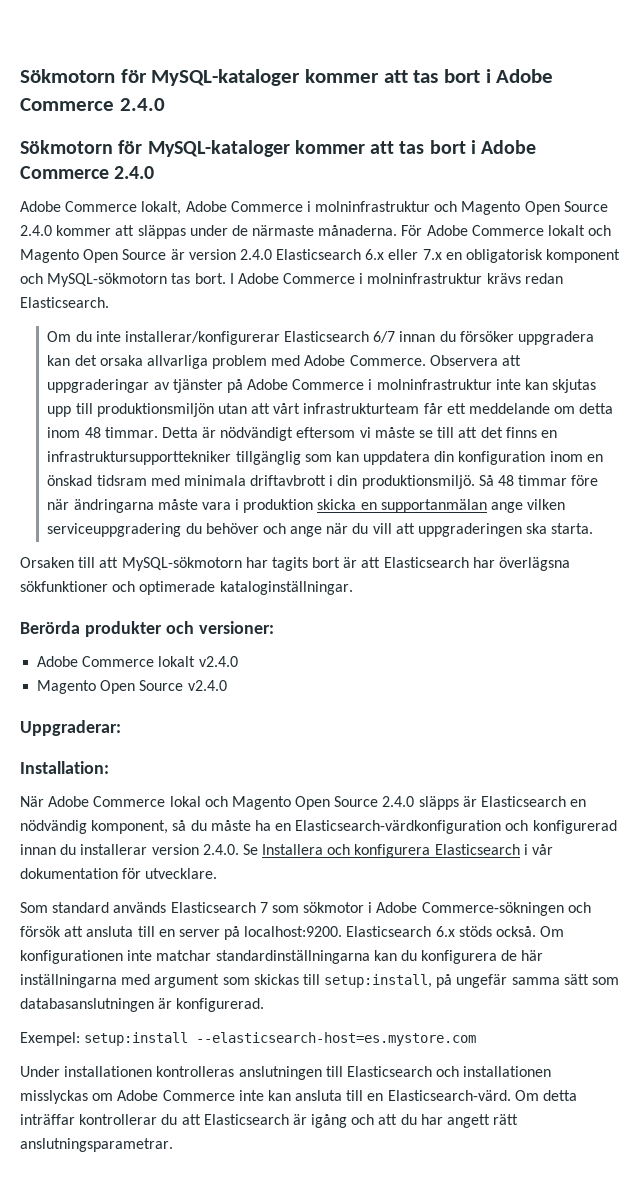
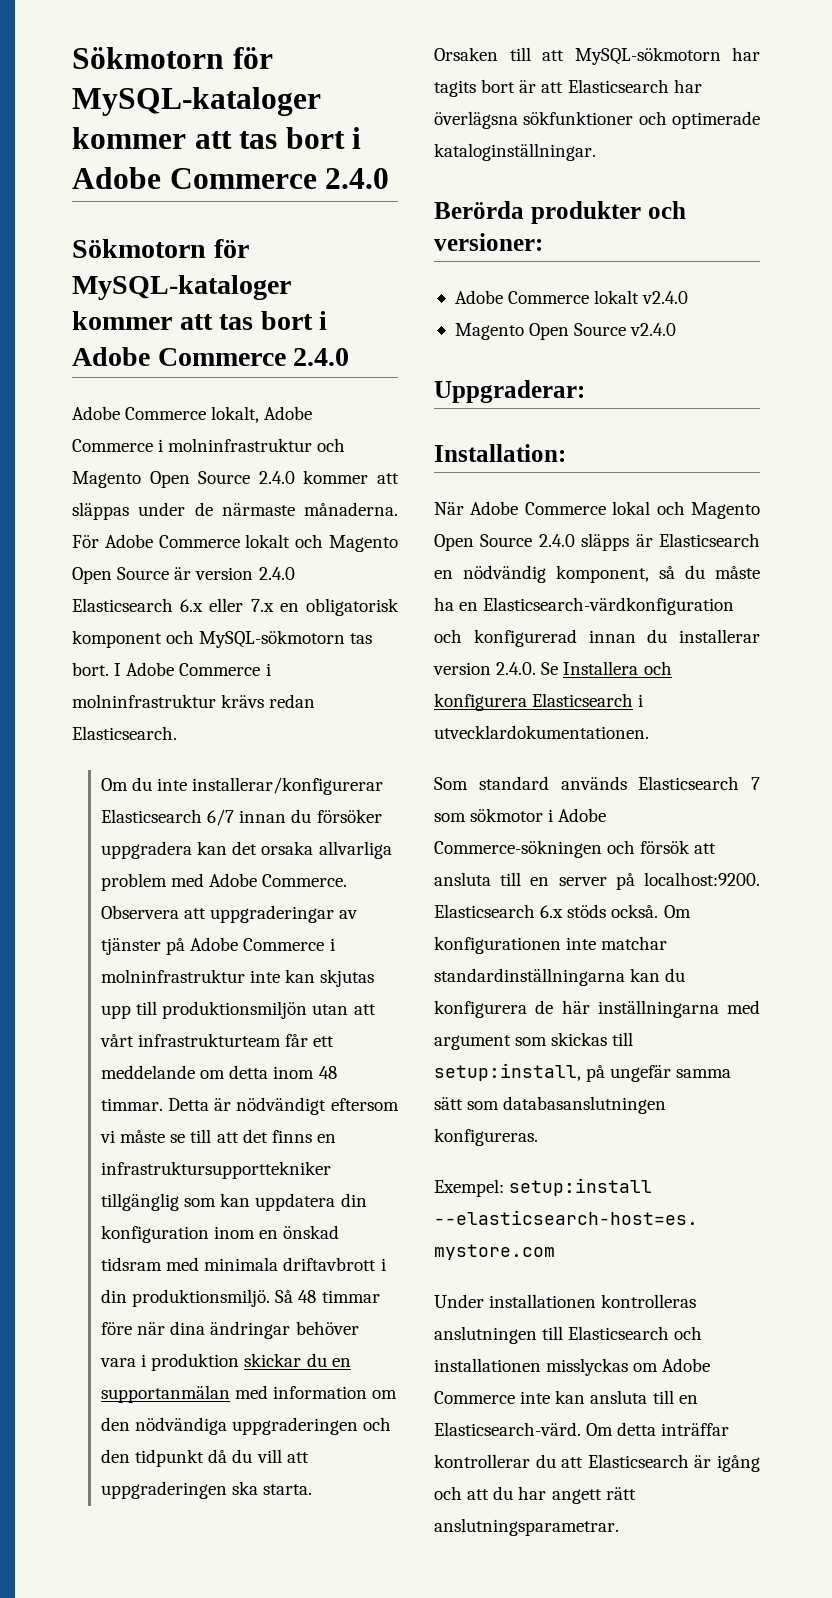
[73,499,566,513] [47,523,349,537] ändringarna måste vara i produktion skicka en supportanmälan ange vilken serviceuppgradering du behöver och ange när -> [170,1321,359,1339] [100,1353,351,1371] [101,1385,398,1403] [101,1417,392,1435] [101,1449,228,1467] dina ändringar behöver vara i produktion skickar du en supportanmälan med information om den nödvändiga uppgraderingen och den tidpunkt då
[532,844,554,855] [20,868,218,879] vår dokumentation för utvecklare. -> [434,725,649,739] utvecklardokumentationen.
[158,998,265,1012] är konfigurerad. -> [434,1128,538,1146] konfigureras.

